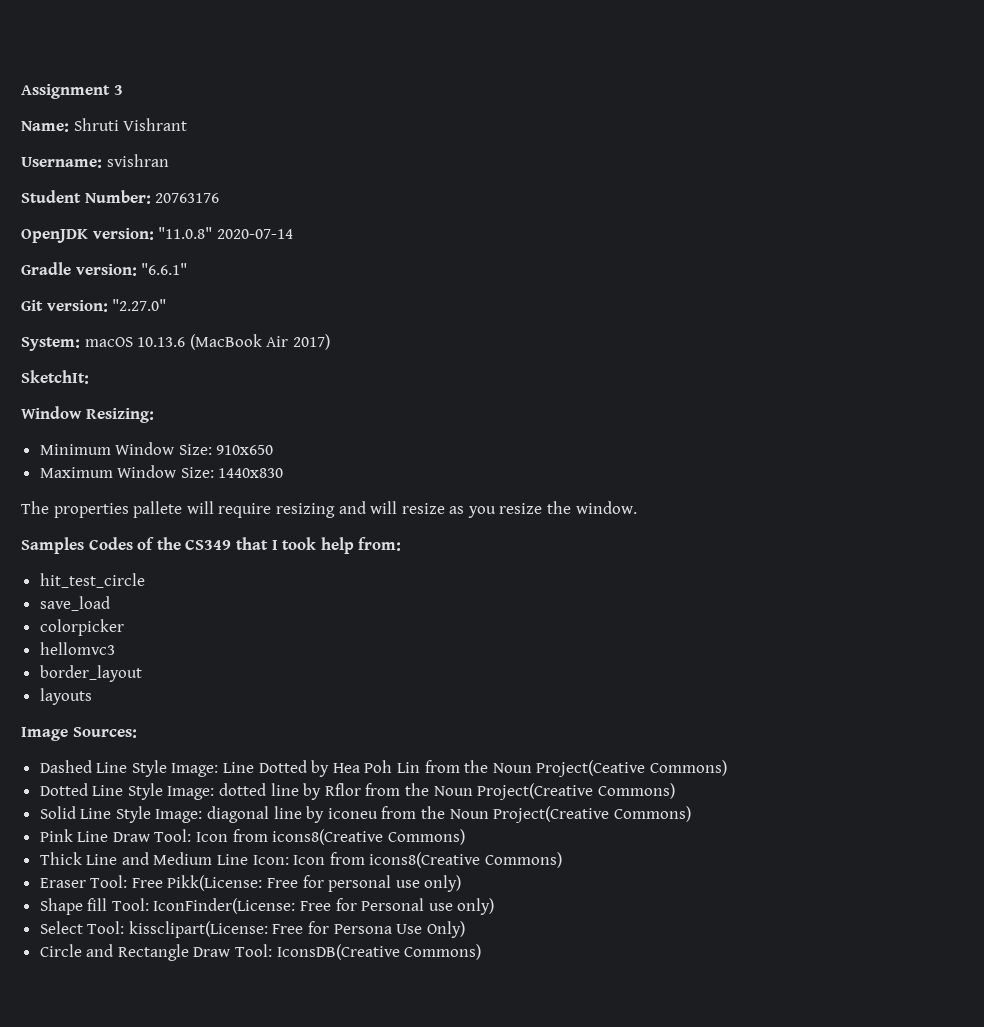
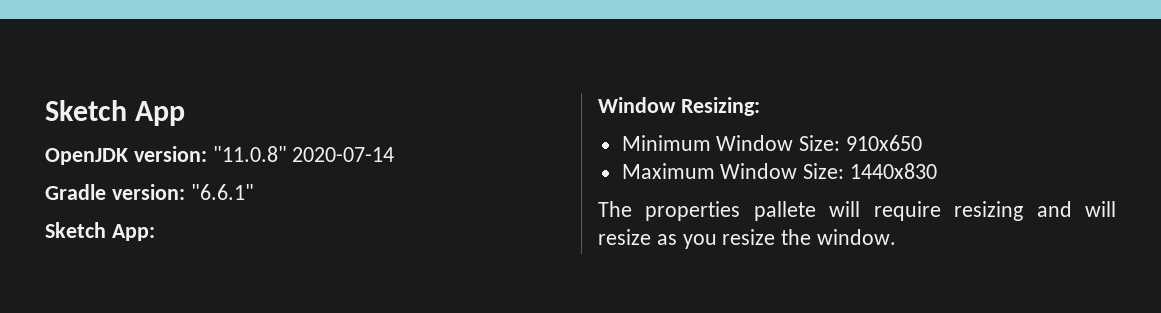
[21,84,123,99] [21,118,188,132] [21,154,169,168] [21,190,220,204] Assignment 3 // Name: Shruti Vishrant // Username: svishran // Student Number: 20763176 -> [45,100,186,126] Sketch App
[21,299,167,312] [21,334,330,351] [21,370,89,384] Git version: "2.27.0" // System: macOS 10.13.6 (MacBook Air 2017) // SketchIt: -> [45,222,155,241] Sketch App:
[21,537,402,554] [39,573,145,588] [39,596,110,611] [39,619,124,636] [39,642,115,655] [39,665,142,682] [39,688,92,705] [21,727,137,741] [39,760,727,777] [39,783,675,800] [39,806,691,823] [39,829,465,845] [39,852,563,868] [39,875,462,892] [39,898,495,915] [39,921,465,938] [39,944,482,961] // Samples Codes of the CS349 that I took help from: // hit_test_circle // save_load // colorpicker // hellomvc3 // border_layout // layouts // Image Sources: // Dashed Line Style Image: Line Dotted by Hea Poh Lin from the Noun Project(Ceative Commons) // Dotted Line Style Image: dotted line by Rflor from the Noun Project(Creative Commons) // Solid Line Style Image: diagonal line by iconeu from the Noun Project(Creative Commons) // Pink Line Draw Tool: Icon from icons8(Creative Commons) // Thick Line and Medium Line Icon: Icon from icons8(Creative Commons) // Eraser Tool: Free Pikk(License: Free for personal use only) // Shape fill Tool: IconFinder(License: Free for Personal use only) // Select Tool: kissclipart(License: Free for Persona Use Only) // Circle and Rectangle Draw Tool: IconsDB(Creative Commons) -> (897, 237) none

